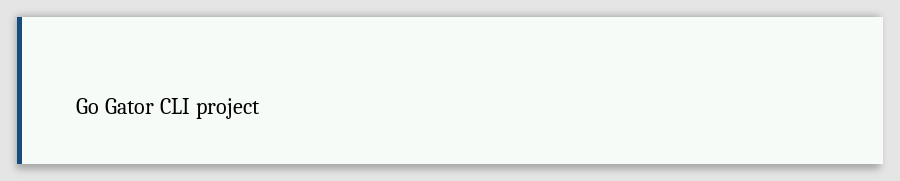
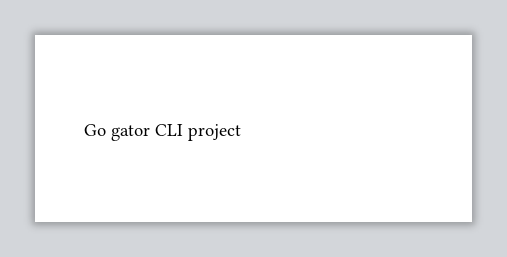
[104,98,154,114] Gator -> [111,125,150,141] gator

